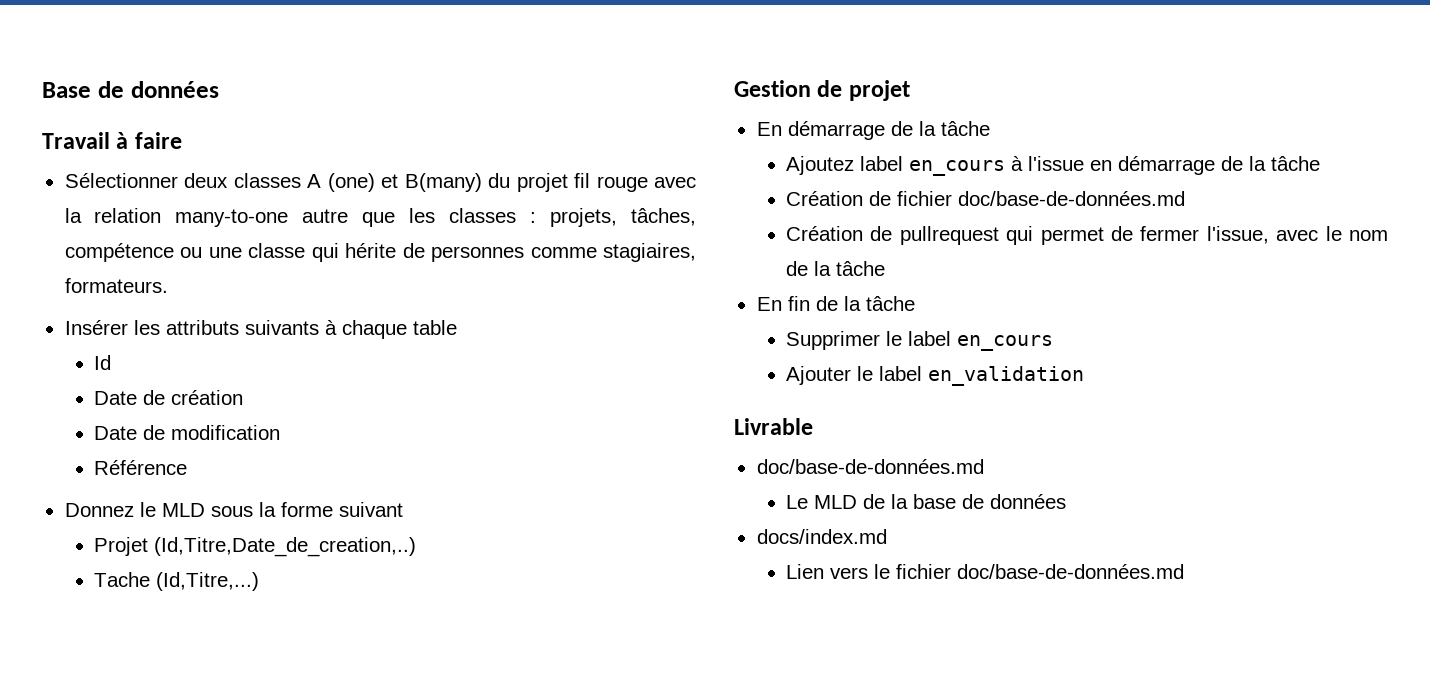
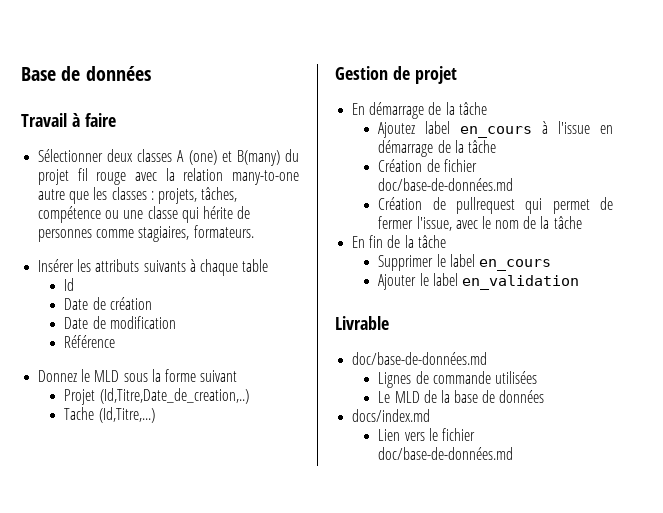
(984, 466) none -> [378,371,537,388] // Lignes de commande utilisées

